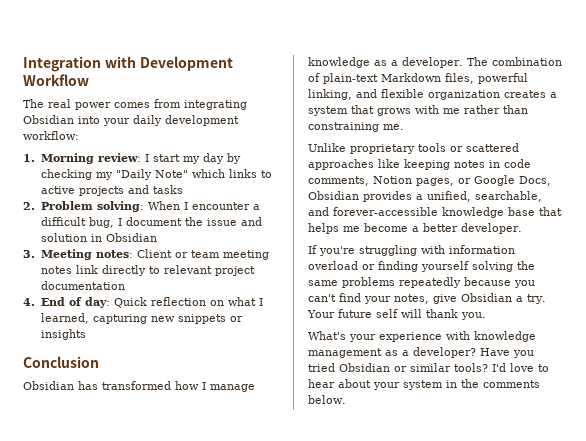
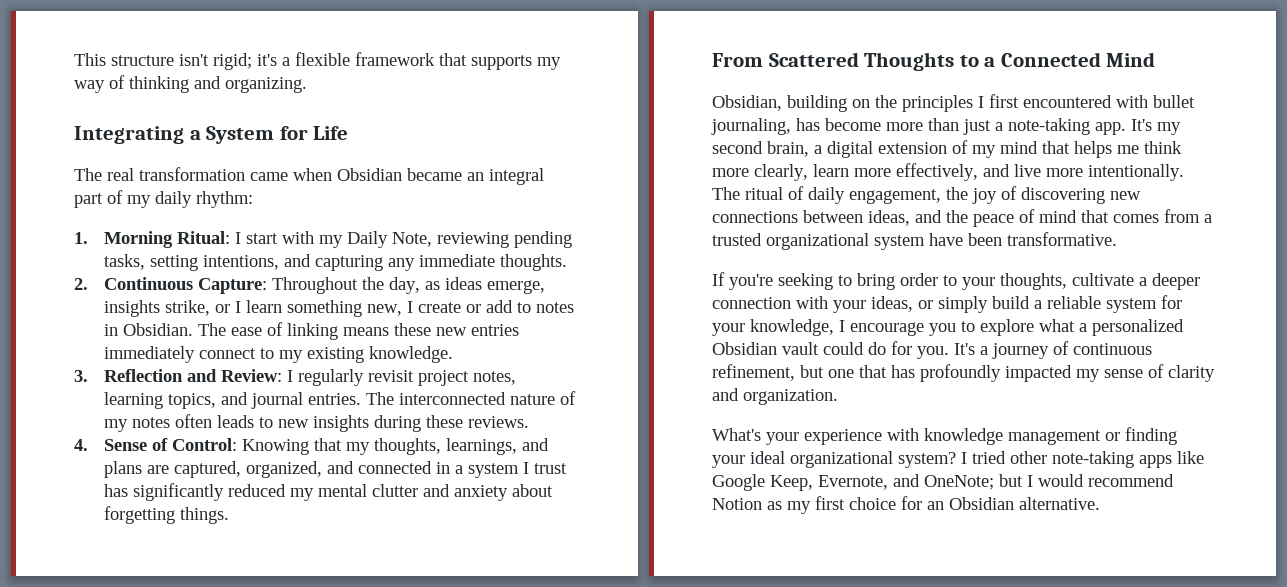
[23,56,233,72] [23,74,89,86] [23,99,247,110] [23,115,239,126] [23,131,79,140] Integration with Development Workflow // The real power comes from integrating Obsidian into your daily development workflow: -> [74,52,561,70] [74,75,307,93] [74,126,349,144] [74,167,544,185] [74,190,253,208] This structure isn't rigid; it's a flexible framework that supports my way of thinking and organizing. // Integrating a System for Life // The real transformation came when Obsidian became an integral part of my daily rhythm:
[97,153,141,162] review: -> [176,231,230,244] Ritual:
[182,153,241,164] [40,169,272,180] [40,185,183,196] [23,201,260,212] [40,217,262,228] [40,233,157,242] [23,249,269,260] [40,265,255,276] [40,281,125,290] [23,297,263,308] [40,313,243,324] [40,329,86,340] [23,356,99,368] [23,381,255,392] [308,57,562,68] [308,73,528,84] [308,89,557,100] [308,105,528,116] [308,122,404,132] [308,143,519,154] [308,159,531,170] [308,175,551,186] [308,191,542,202] [308,207,562,218] [308,223,522,234] [308,245,515,256] [308,261,535,272] [308,277,535,288] [308,293,546,304] [307,309,486,320] my day by checking my "Daily Note" which links to active projects and tasks // 2. Problem solving: When I encounter a difficult bug, I document the issue and solution in Obsidian // 3. Meeting notes: Client or team meeting notes link directly to relevant project documentation // 4. End of day: Quick reflection on what I learned, capturing new snippets or insights // Conclusion // Obsidian has transformed how I manage knowledge as a developer. The combination of plain-text Markdown files, powerful linking, and flexible organization creates a system that grows with me rather than constraining me. // Unlike proprietary tools or scattered approaches like keeping notes in code comments, Notion pages, or Google Docs, Obsidian provides a unified, searchable, and forever-accessible knowledge base that helps me become a better developer. // If you're struggling with information overload or finding yourself solving the same problems repeatedly because you can't find your notes, give Obsidian a try. Your future self will thank you. -> [281,231,572,248] [103,254,567,271] [74,277,545,294] [103,300,574,317] [103,322,519,340] [103,346,453,363] [74,369,516,386] [103,391,576,409] [103,414,529,432] [74,438,549,455] [103,461,567,478] [103,483,553,501] [103,506,229,524] [712,52,1156,71] [712,94,1195,112] [711,118,1181,135] [712,140,1182,158] [712,163,1184,181] [712,186,1141,204] [712,209,1212,227] [712,232,1117,250] [712,272,1200,290] [712,295,1182,313] [712,319,1184,336] [712,341,1152,359] [712,364,1215,382] [712,388,838,405] with my Daily Note, reviewing pending tasks, setting intentions, and capturing any immediate thoughts. // 2. Continuous Capture: Throughout the day, as ideas emerge, insights strike, or I learn something new, I create or add to notes in Obsidian. The ease of linking means these new entries immediately connect to my existing knowledge. // 3. Reflection and Review: I regularly revisit project notes, learning topics, and journal entries. The interconnected nature of my notes often leads to new insights during these reviews. // 4. Sense of Control: Knowing that my thoughts, learnings, and plans are captured, organized, and connected in a system I trust has significantly reduced my mental clutter and anxiety about forgetting things. // From Scattered Thoughts to a Connected Mind // Obsidian, building on the principles I first encountered with bullet journaling, has become more than just a note-taking app. It's my second brain, a digital extension of my mind that helps me think more clearly, learn more effectively, and live more intentionally. The ritual of daily engagement, the joy of discovering new connections between ideas, and the peace of mind that comes from a trusted organizational system have been transformative. // If you're seeking to bring order to your thoughts, cultivate a deeper connection with your ideas, or simply build a reliable system for your knowledge, I encourage you to explore what a personalized Obsidian vault could do for you. It's a journey of continuous refinement, but one that has profoundly impacted my sense of clarity and organization.
[385,347,534,358] [308,363,549,372] [308,379,540,390] [308,395,346,404] as a developer? Have you tried Obsidian or similar tools? I'd love to hear about your system in the comments below. -> [1105,427,1177,445] [712,451,1204,468] [712,474,1174,491] [712,496,1100,514] or finding your ideal organizational system? I tried other note-taking apps like Google Keep, Evernote, and OneNote; but I would recommend Notion as my first choice for an Obsidian alternative.

